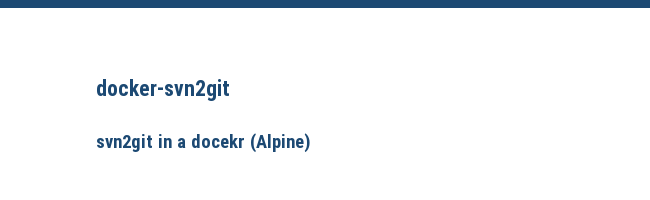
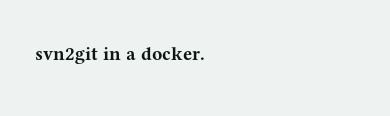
[96,79,230,101] docker-svn2git // -> (35, 55) none
[190,133,311,153] docekr (Alpine) -> [141,47,206,61] docker.

